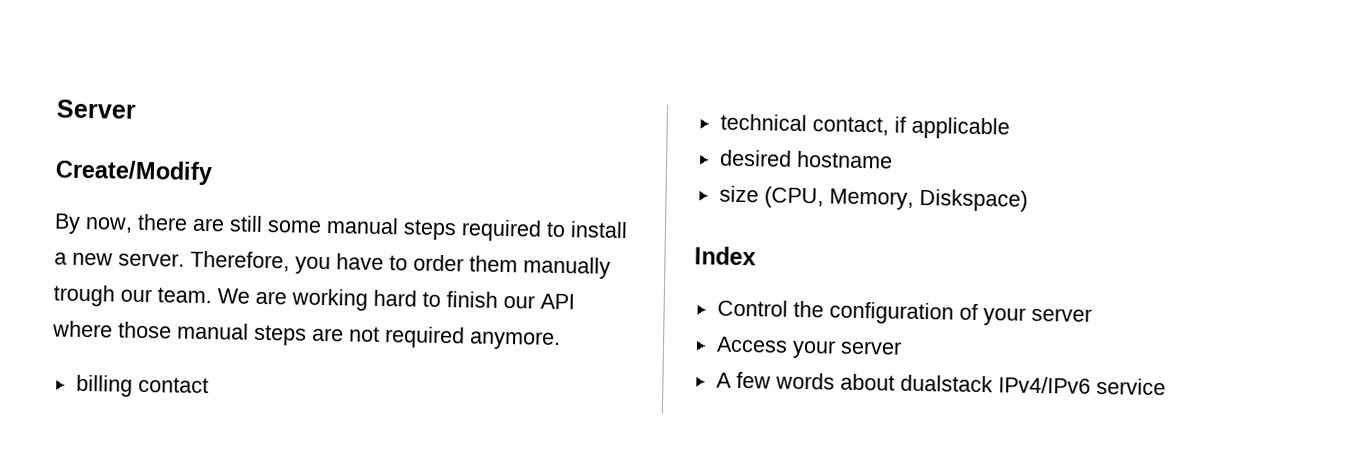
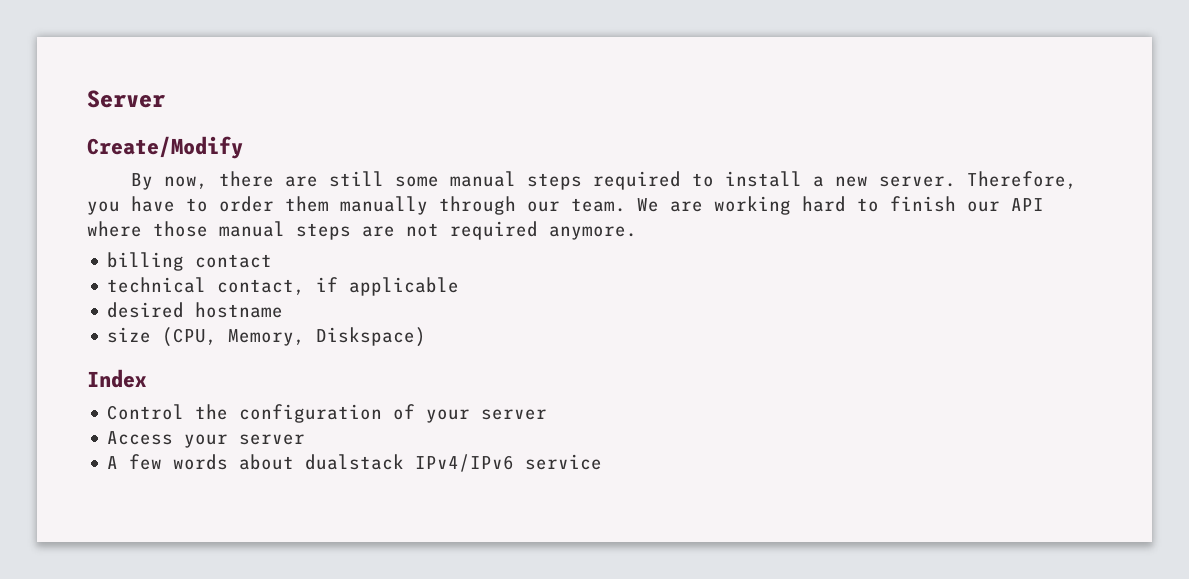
[53,284,115,307] trough -> [439,196,516,215] through

